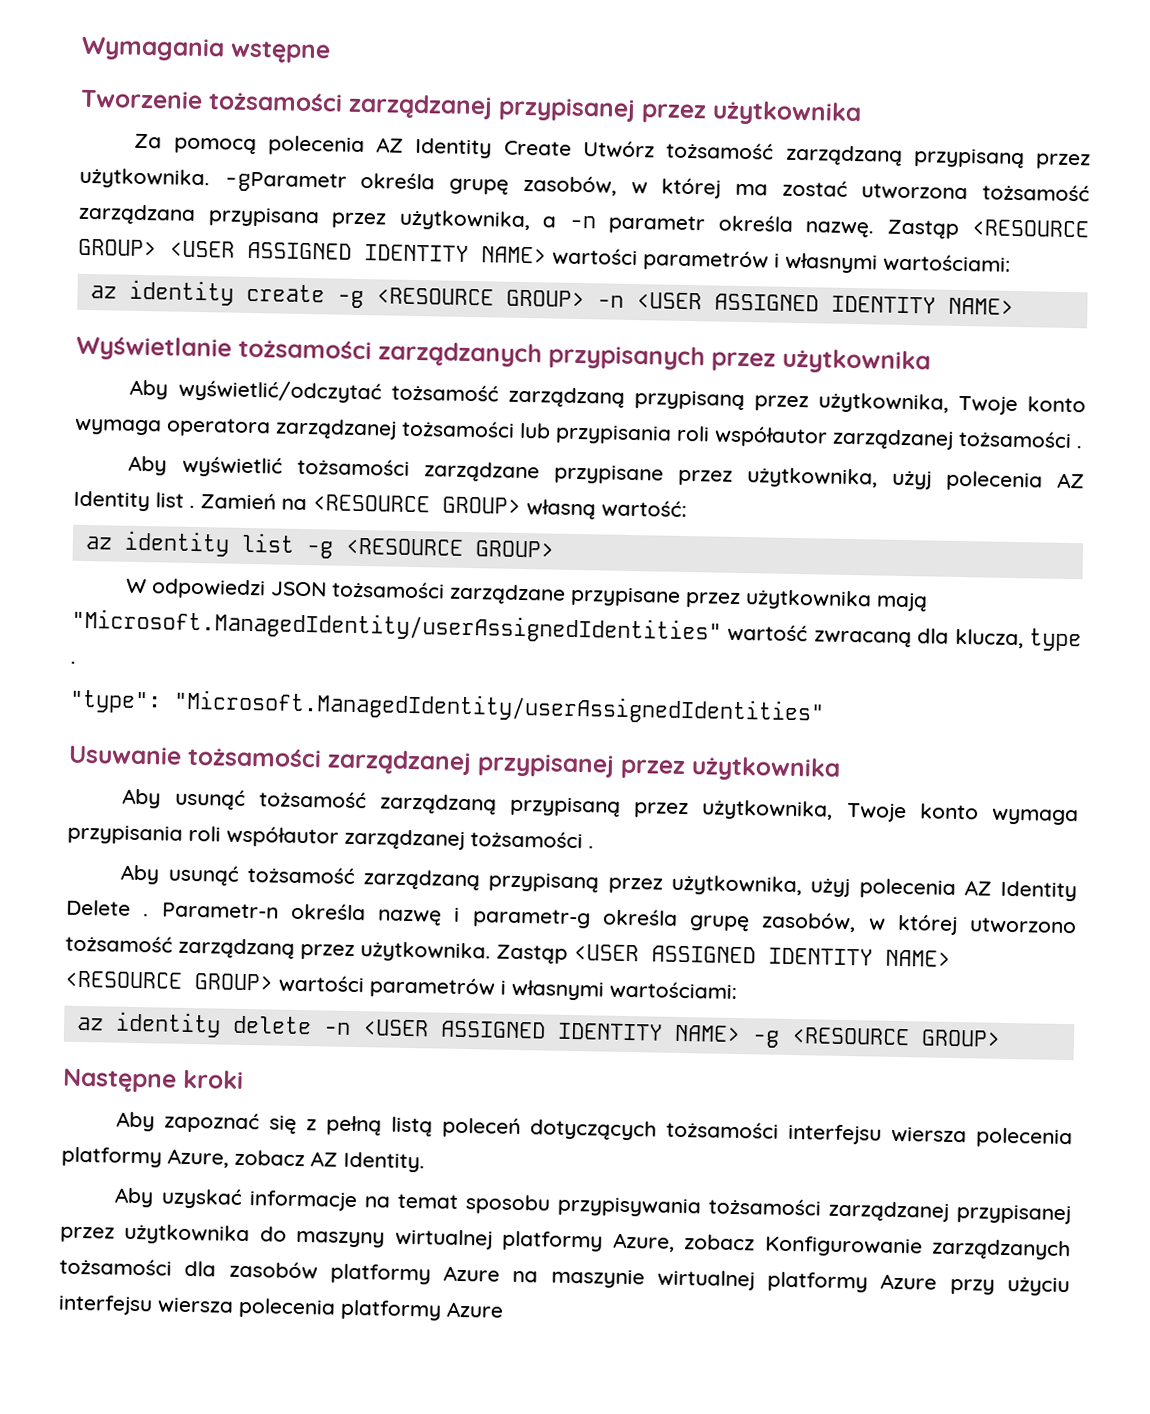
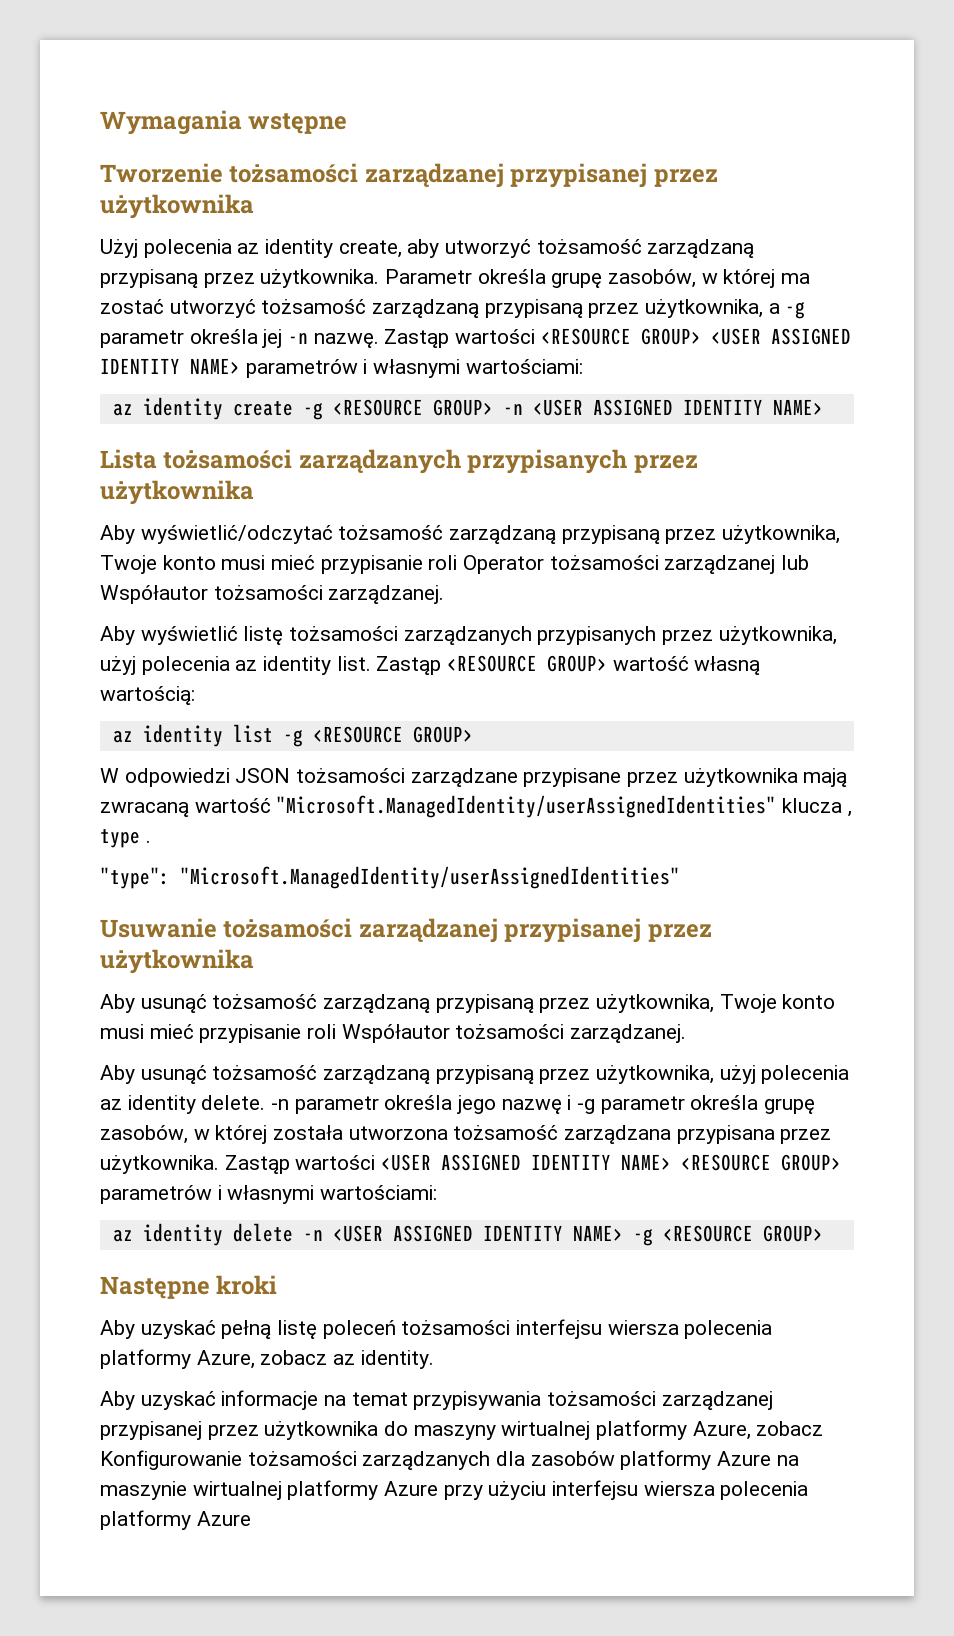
[134,133,655,159] Za pomocą polecenia AZ Identity Create Utwórz -> [100,239,532,258] Użyj polecenia az identity create, aby utworzyć
[223,171,347,193] -gParametr -> [385,269,473,284] Parametr
[861,183,1091,202] [78,203,320,228] utworzona tożsamość zarządzana przypisana -> [169,299,583,318] utworzyć tożsamość zarządzaną przypisaną
[568,214,794,235] -n parametr określa -> [785,301,806,319] [100,329,309,348] -g parametr określa jej -n
(959, 229) none -> [455,329,536,344] wartości
[552,247,638,267] wartości -> (240, 366) none
[76,335,232,362] Wyświetlanie -> [100,449,157,469] Lista
[74,417,1082,450] [128,455,1085,492] [73,490,687,520] wymaga operatora zarządzanej tożsamości lub przypisania roli współautor zarządzanej tożsamości . // Aby wyświetlić tożsamości zarządzane przypisane przez użytkownika, użyj polecenia AZ Identity list . Zamień na <RESOURCE GROUP> własną wartość: -> [221,555,810,574] [100,585,445,604] [100,626,837,645] [100,655,761,675] [100,686,195,705] musi mieć przypisanie roli Operator tożsamości zarządzanej lub Współautor tożsamości zarządzanej. // Aby wyświetlić listę tożsamości zarządzanych przypisanych przez użytkownika, użyj polecenia az identity list. Zastąp <RESOURCE GROUP> wartość własną wartością:
[71,608,1024,649] "Microsoft.ManagedIdentity/userAssignedIdentities" wartość zwracaną dla klucza, -> [100,795,852,818] zwracaną wartość "Microsoft.ManagedIdentity/userAssignedIdentities" klucza ,
[990,808,1079,826] [67,824,594,850] wymaga przypisania roli współautor zarządzanej tożsamości . -> [100,1024,687,1043] musi mieć przypisanie roli Współautor tożsamości zarządzanej.
[963,880,1077,902] [66,899,1077,936] [65,934,295,959] AZ Identity Delete . Parametr-n określa nazwę i parametr-g określa grupę zasobów, w której utworzono tożsamość zarządzaną -> [100,1095,816,1114] [100,1125,775,1144] az identity delete. -n parametr określa jego nazwę i -g parametr określa grupę zasobów, w której została utworzona tożsamość zarządzana przypisana
(568, 954) none -> [295,1155,376,1170] wartości
[278,974,365,994] wartości -> (842, 1162) none
[164,1111,658,1141] zapoznać się z pełną listą poleceń dotyczących -> [140,1320,396,1339] uzyskać pełną listę poleceń
[310,1151,425,1173] AZ Identity. -> [333,1350,434,1369] az identity.
[464,1194,551,1215] sposobu -> (408, 1399) none
[931,1238,1071,1261] [59,1257,172,1276] zarządzanych tożsamości -> [247,1451,491,1470] tożsamości zarządzanych

